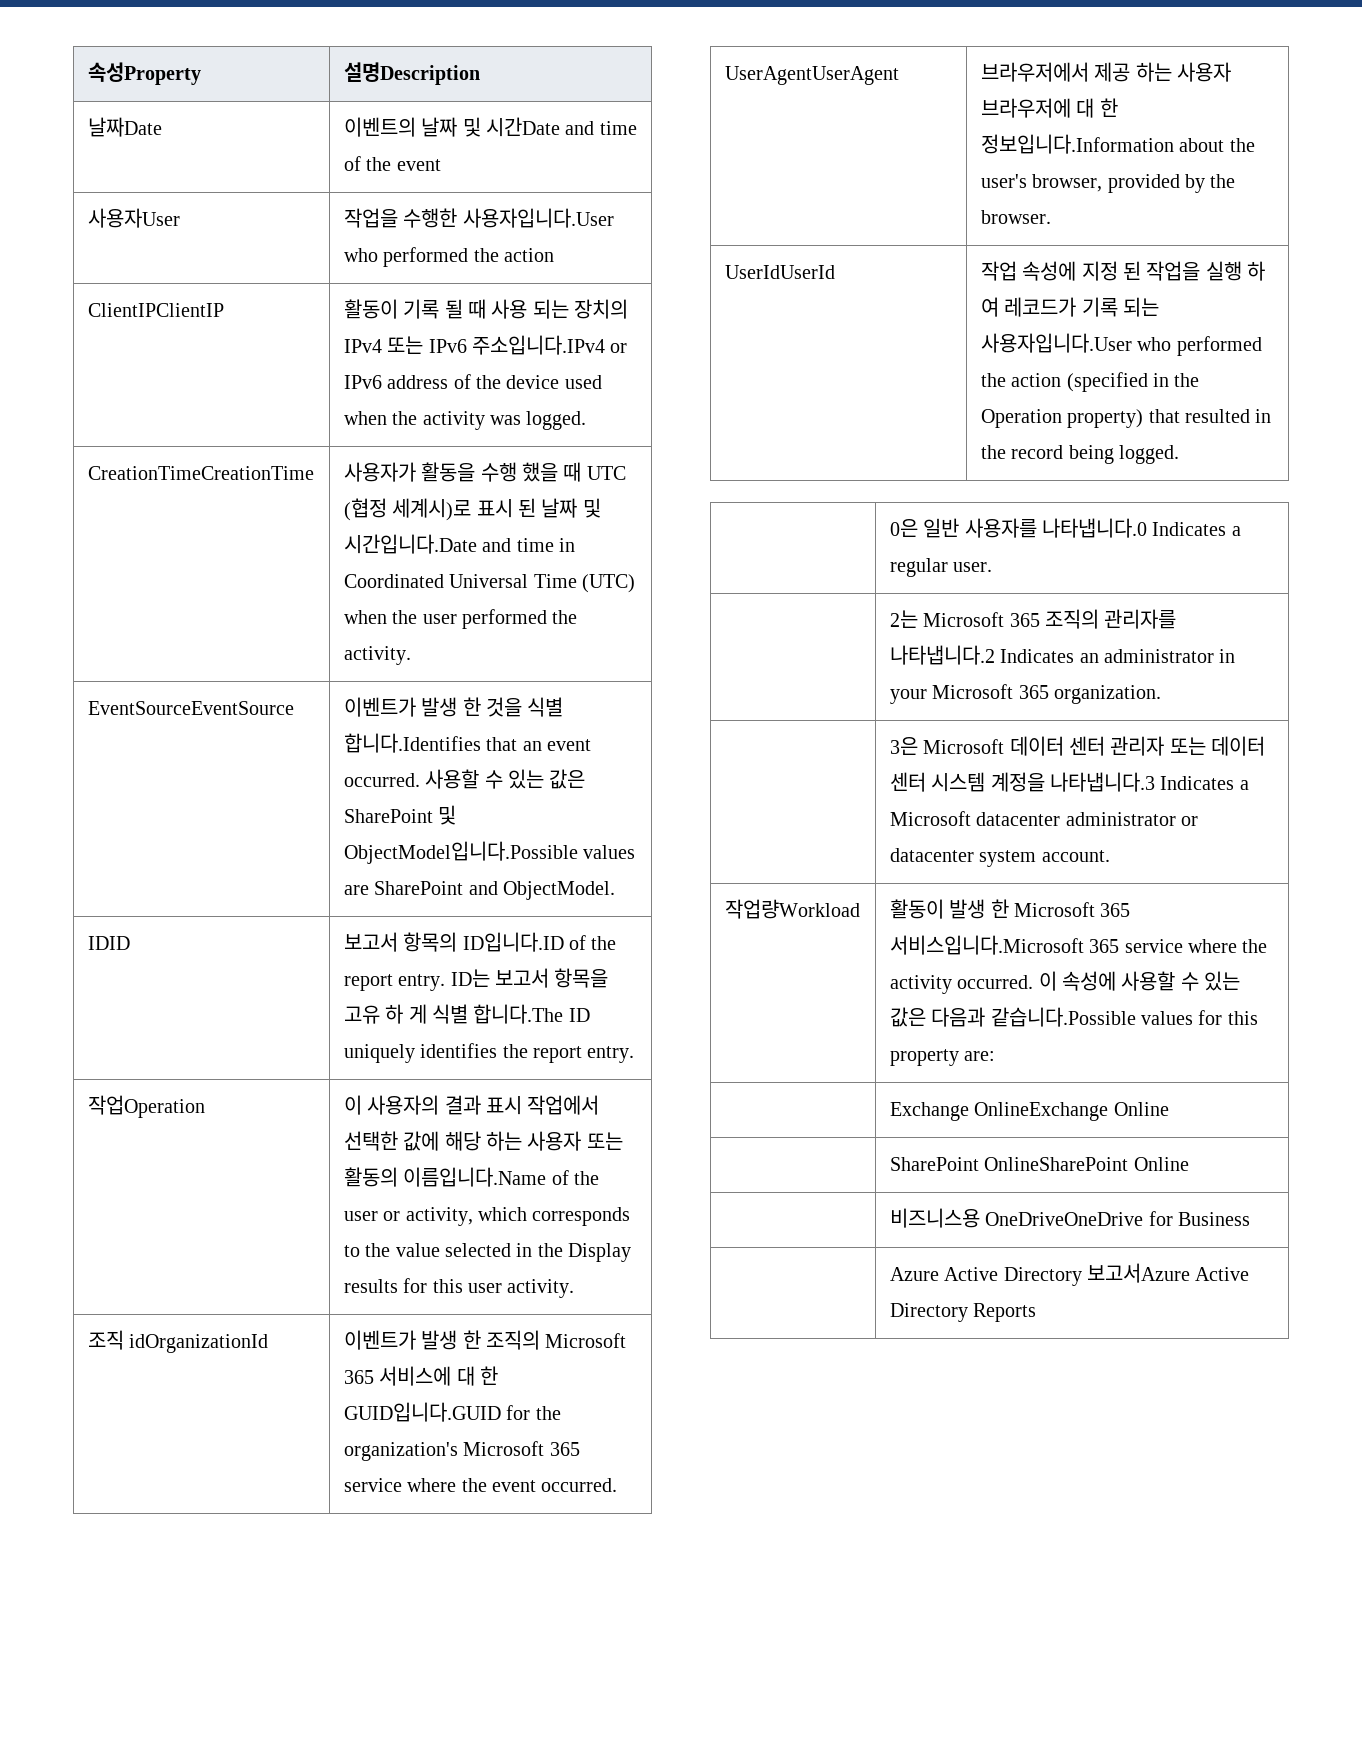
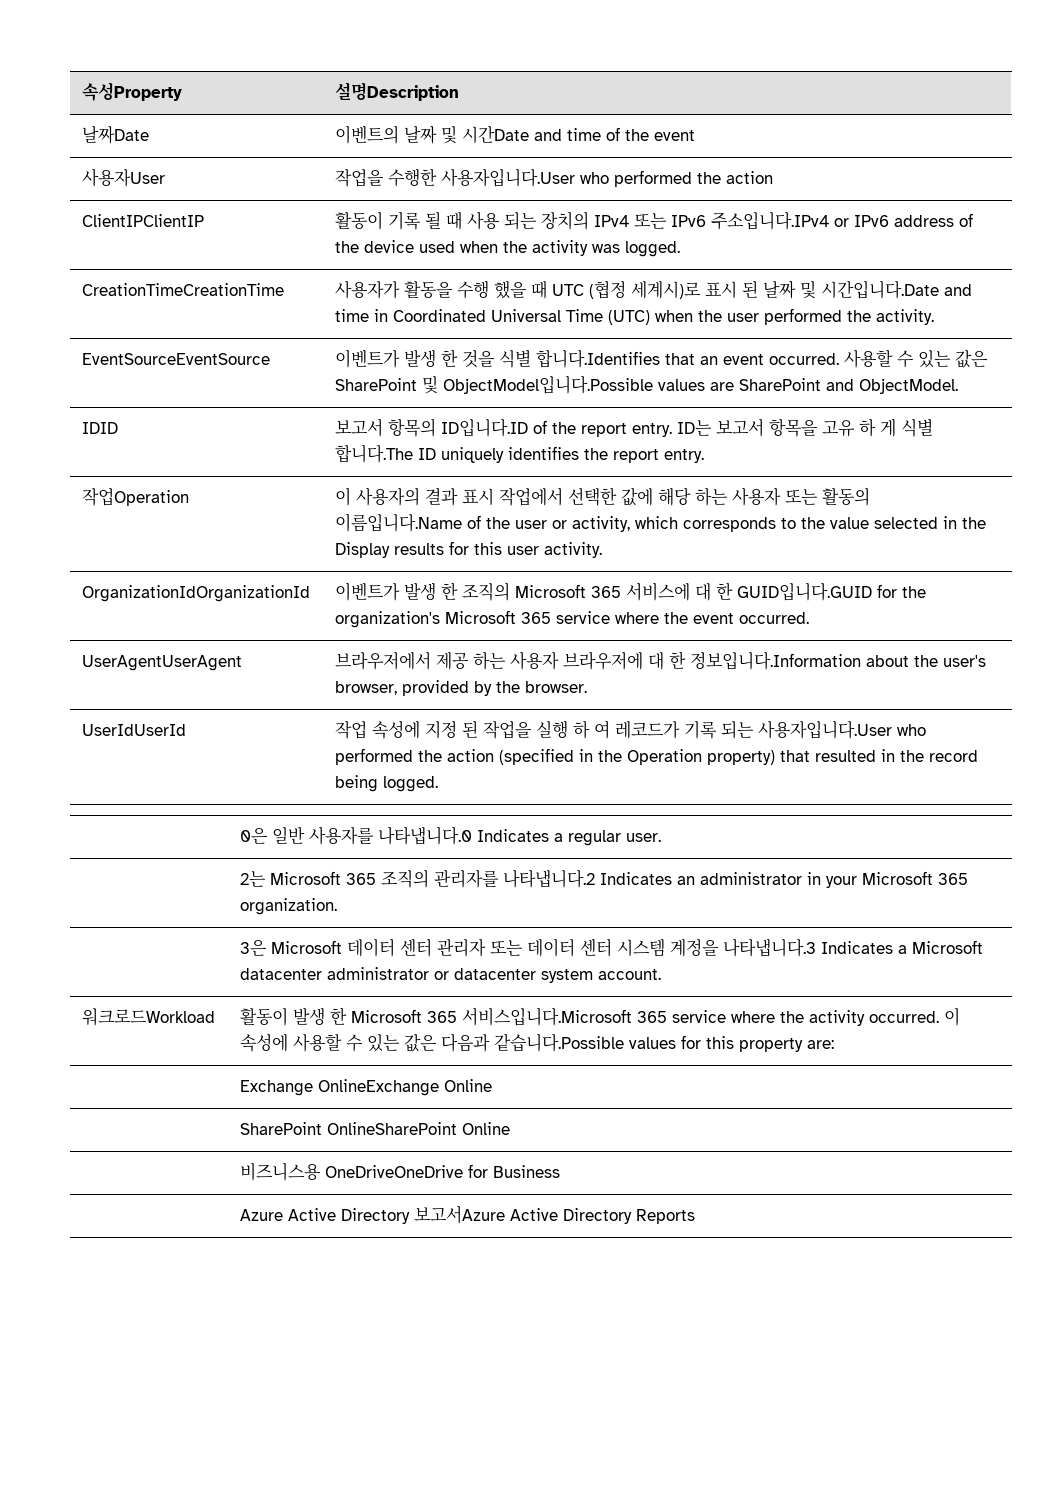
[87,1330,269,1353] 조직 idOrganizationId -> [82,585,311,602] OrganizationIdOrganizationId
[724,899,860,919] 작업량Workload -> [82,1008,216,1026] 워크로드Workload

